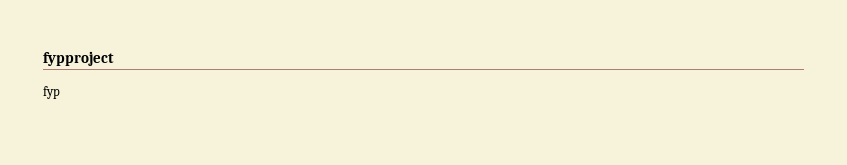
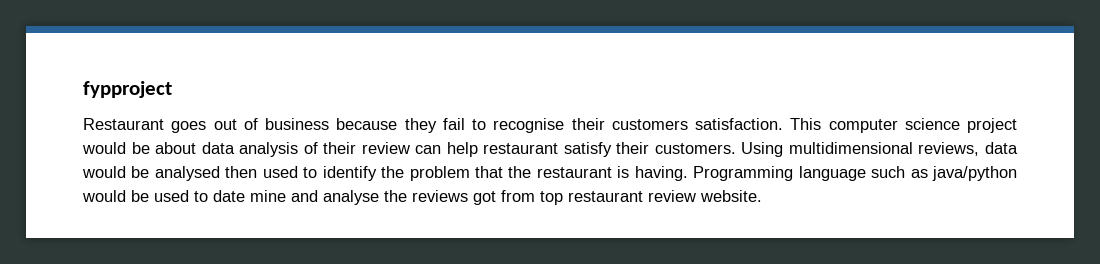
[43,86,60,99] fyp -> [83,118,1017,133] [82,142,1018,157] [82,166,1018,181] [82,190,762,205] Restaurant goes out of business because they fail to recognise their customers satisfaction. This computer science project would be about data analysis of their review can help restaurant satisfy their customers. Using multidimensional reviews, data would be analysed then used to identify the problem that the restaurant is having. Programming language such as java/python would be used to date mine and analyse the reviews got from top restaurant review website.

